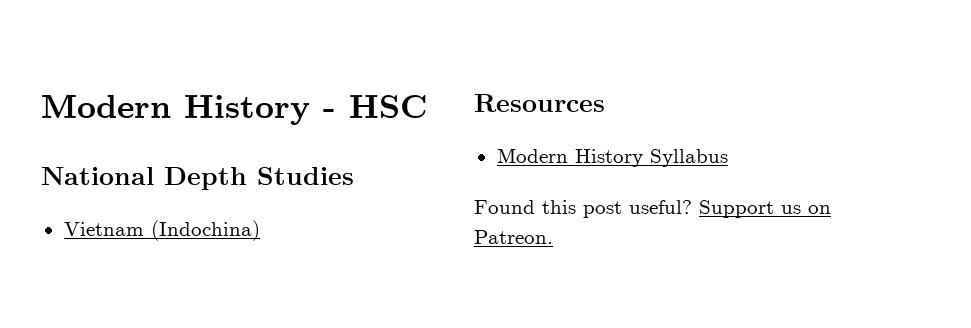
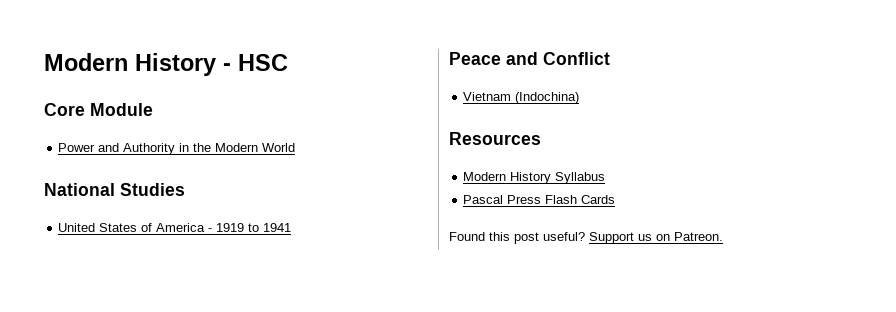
(427, 106) none -> [44,103,153,116] [58,143,296,155] // Core Module // Power and Authority in the Modern World
[164,167,247,190] Depth -> (115, 189) none
(354, 176) none -> [58,223,292,232] [449,52,610,65] // United States of America - 1919 to 1941 // Peace and Conflict
(728, 158) none -> [463,195,616,204] // Pascal Press Flash Cards

